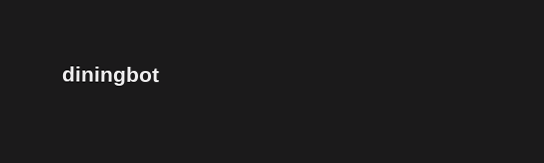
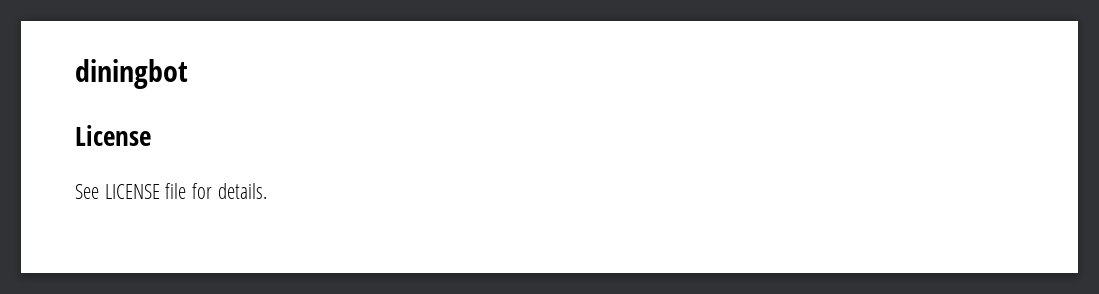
(160, 76) none -> [75,125,151,146] [75,183,267,199] // License // See LICENSE file for details.

